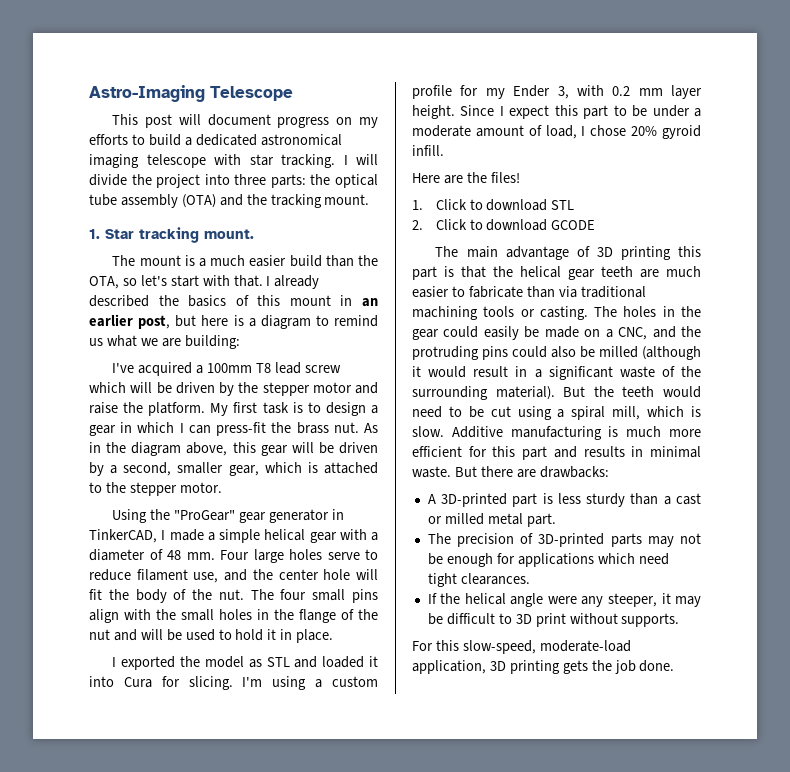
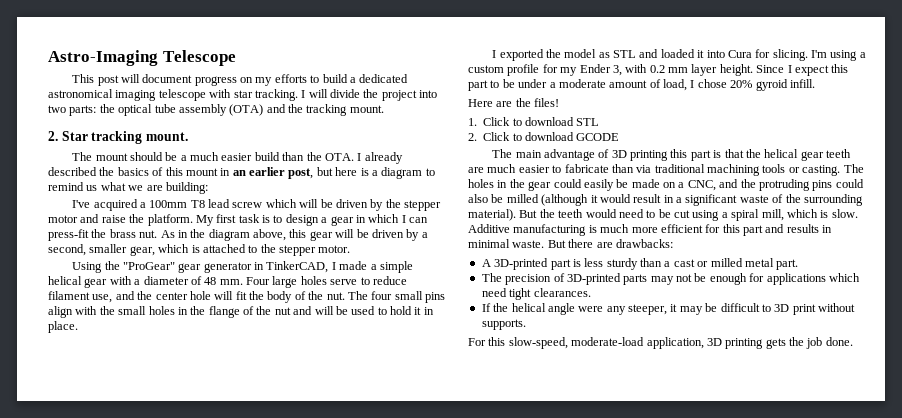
[234,174,267,185] three -> [48,105,66,113] two
[89,229,100,239] 1. -> [48,131,58,141] 2.
[184,255,195,266] is -> [129,152,178,161] should be
[89,275,263,289] OTA, so let's start with that. -> [324,153,354,161] OTA.

